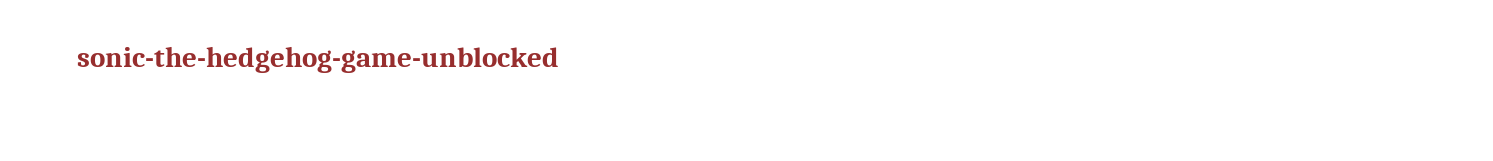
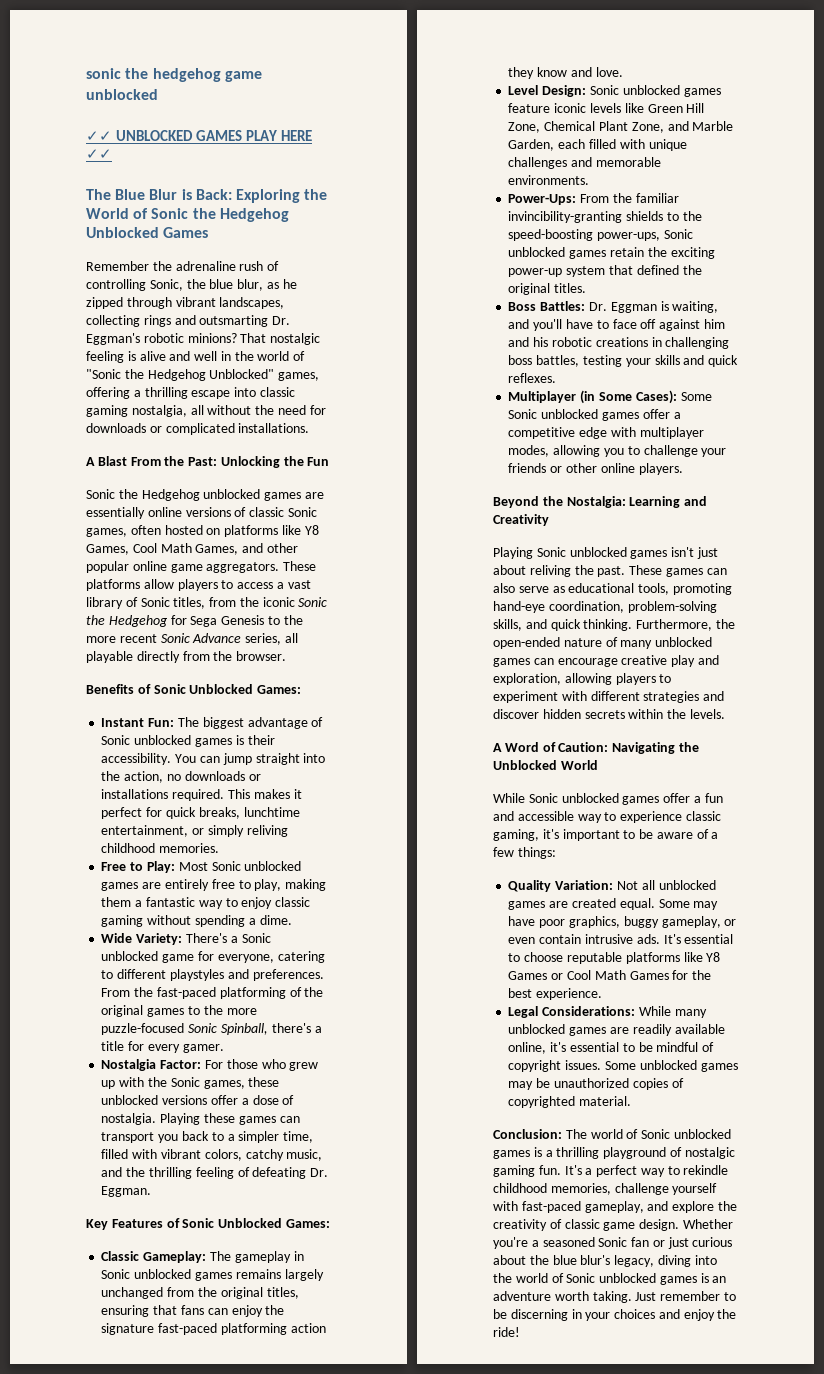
[77,46,559,73] sonic-the-hedgehog-game-unblocked -> [86,68,262,82] [86,89,158,100] [86,130,312,141] [86,149,112,159] [86,189,328,203] [86,208,289,222] [86,227,209,238] [86,261,280,271] [86,279,297,291] [86,297,285,309] [86,315,291,327] [86,333,321,345] [86,351,306,363] [86,369,320,381] [86,387,295,399] [86,405,326,417] [86,423,310,435] [86,456,330,468] [86,489,324,501] [86,507,317,519] [86,525,319,537] [86,543,298,555] [86,561,317,573] [86,579,311,591] [86,597,328,609] [86,615,303,627] [86,633,298,645] [86,651,287,663] [86,684,302,694] [101,717,324,729] [101,735,275,747] [101,753,326,765] [101,771,261,783] [101,789,302,801] [101,807,300,819] [101,825,288,837] [101,843,220,853] [101,861,302,873] [101,879,327,891] [101,897,311,909] [101,915,292,927] [101,933,271,945] [101,951,325,963] [101,969,324,981] [101,987,324,999] [101,1005,257,1017] [101,1023,322,1035] [101,1041,224,1053] [101,1059,319,1071] [101,1077,280,1089] [101,1095,295,1105] [101,1113,300,1125] [101,1131,314,1143] [101,1149,323,1161] [101,1167,329,1179] [101,1186,152,1197] [86,1218,330,1230] [101,1251,304,1263] [101,1269,324,1281] [101,1287,299,1299] [101,1305,285,1317] [101,1323,326,1335] [508,67,623,79] [508,85,721,97] [508,103,705,113] [508,121,734,133] [508,139,687,151] [508,157,661,169] [508,175,590,185] [508,193,679,205] [508,211,702,223] [508,229,693,241] [508,247,715,259] [508,265,702,277] [508,283,587,295] [508,301,719,313] [508,319,725,331] [508,337,730,349] [508,355,739,367] [508,373,557,383] [508,390,712,404] [508,409,681,421] [508,427,704,439] [508,445,727,457] [508,463,683,475] [493,496,708,508] [493,514,549,526] [493,547,718,559] [493,565,727,577] [493,583,732,595] [493,601,717,613] [493,619,735,631] [493,637,713,649] [493,655,719,667] [493,673,672,685] [493,691,725,703] [493,709,725,719] [493,742,699,754] [493,760,598,770] [493,793,723,805] [493,811,721,823] [493,829,719,841] [493,847,556,859] [508,880,716,892] [508,898,719,910] [508,916,737,928] [508,934,734,944] [508,952,721,964] [508,970,712,980] [508,988,603,1000] [508,1006,707,1018] [508,1024,725,1036] [508,1042,715,1054] [508,1060,738,1072] [508,1078,684,1090] [508,1096,632,1108] [493,1129,731,1139] [493,1147,735,1159] [493,1165,729,1177] [493,1183,718,1195] [493,1201,737,1213] [493,1219,733,1231] [493,1237,733,1249] [493,1255,717,1267] [493,1273,727,1285] [493,1291,736,1303] [493,1309,737,1321] [493,1327,520,1337] sonic the hedgehog game unblocked // ✓✓ UNBLOCKED GAMES PLAY HERE ✓✓ // The Blue Blur is Back: Exploring the World of Sonic the Hedgehog Unblocked Games // Remember the adrenaline rush of controlling Sonic, the blue blur, as he zipped through vibrant landscapes, collecting rings and outsmarting Dr. Eggman's robotic minions? That nostalgic feeling is alive and well in the world of "Sonic the Hedgehog Unblocked" games, offering a thrilling escape into classic gaming nostalgia, all without the need for downloads or complicated installations. // A Blast From the Past: Unlocking the Fun // Sonic the Hedgehog unblocked games are essentially online versions of classic Sonic games, often hosted on platforms like Y8 Games, Cool Math Games, and other popular online game aggregators. These platforms allow players to access a vast library of Sonic titles, from the iconic Sonic the Hedgehog for Sega Genesis to the more recent Sonic Advance series, all playable directly from the browser. // Benefits of Sonic Unblocked Games: // Instant Fun: The biggest advantage of Sonic unblocked games is their accessibility. You can jump straight into the action, no downloads or installations required. This makes it perfect for quick breaks, lunchtime entertainment, or simply reliving childhood memories. // Free to Play: Most Sonic unblocked games are entirely free to play, making them a fantastic way to enjoy classic gaming without spending a dime. // Wide Variety: There's a Sonic unblocked game for everyone, catering to different playstyles and preferences. From the fast-paced platforming of the original games to the more puzzle-focused Sonic Spinball, there's a title for every gamer. // Nostalgia Factor: For those who grew up with the Sonic games, these unblocked versions offer a dose of nostalgia. Playing these games can transport you back to a simpler time, filled with vibrant colors, catchy music, and the thrilling feeling of defeating Dr. Eggman. // Key Features of Sonic Unblocked Games: // Classic Gameplay: The gameplay in Sonic unblocked games remains largely unchanged from the original titles, ensuring that fans can enjoy the signature fast-paced platforming action they know and love. // Level Design: Sonic unblocked games feature iconic levels like Green Hill Zone, Chemical Plant Zone, and Marble Garden, each filled with unique challenges and memorable environments. // Power-Ups: From the familiar invincibility-granting shields to the speed-boosting power-ups, Sonic unblocked games retain the exciting power-up system that defined the original titles. // Boss Battles: Dr. Eggman is waiting, and you'll have to face off against him and his robotic creations in challenging boss battles, testing your skills and quick reflexes. // Multiplayer (in Some Cases): Some Sonic unblocked games offer a competitive edge with multiplayer modes, allowing you to challenge your friends or other online players. // Beyond the Nostalgia: Learning and Creativity // Playing Sonic unblocked games isn't just about reliving the past. These games can also serve as educational tools, promoting hand-eye coordination, problem-solving skills, and quick thinking. Furthermore, the open-ended nature of many unblocked games can encourage creative play and exploration, allowing players to experiment with different strategies and discover hidden secrets within the levels. // A Word of Caution: Navigating the Unblocked World // While Sonic unblocked games offer a fun and accessible way to experience classic gaming, it's important to be aware of a few things: // Quality Variation: Not all unblocked games are created equal. Some may have poor graphics, buggy gameplay, or even contain intrusive ads. It's essential to choose reputable platforms like Y8 Games or Cool Math Games for the best experience. // Legal Considerations: While many unblocked games are readily available online, it's essential to be mindful of copyright issues. Some unblocked games may be unauthorized copies of copyrighted material. // Conclusion: The world of Sonic unblocked games is a thrilling playground of nostalgic gaming fun. It's a perfect way to rekindle childhood memories, challenge yourself with fast-paced gameplay, and explore the creativity of classic game design. Whether you're a seasoned Sonic fan or just curious about the blue blur's legacy, diving into the world of Sonic unblocked games is an adventure worth taking. Just remember to be discerning in your choices and enjoy the ride!

